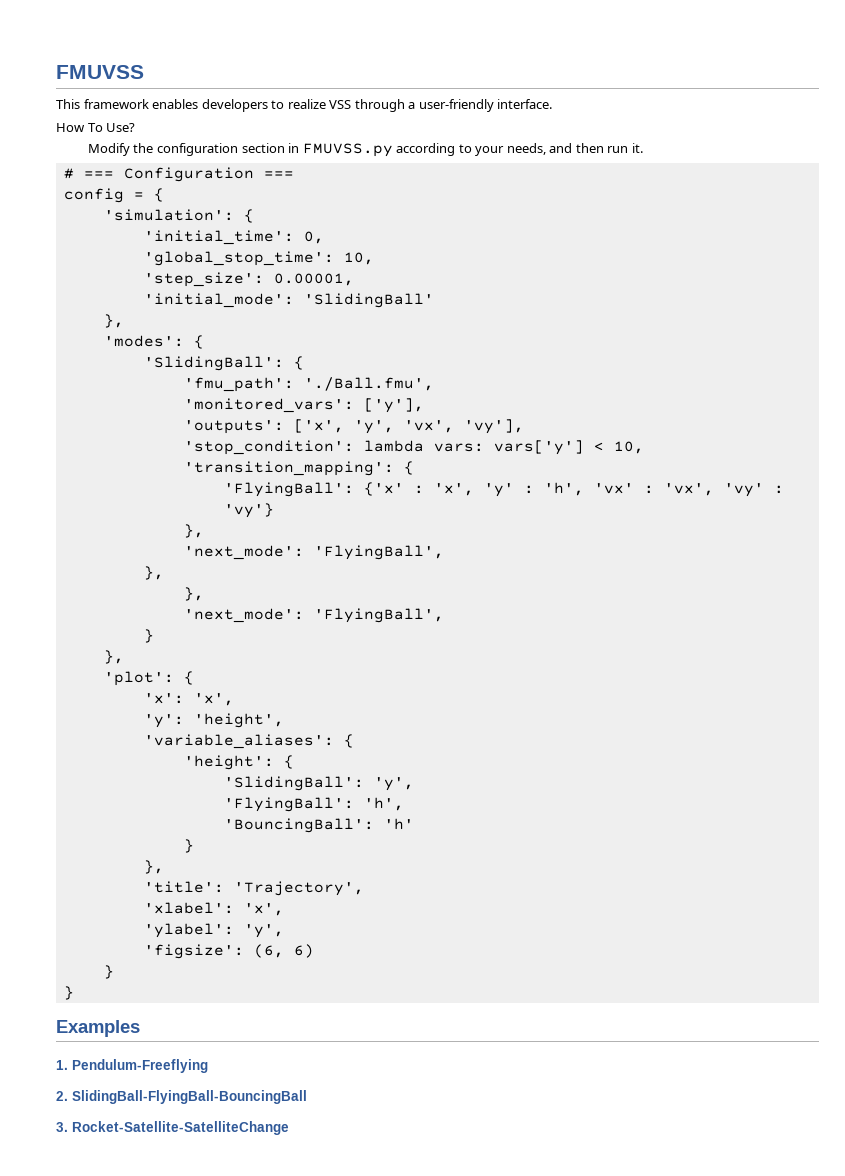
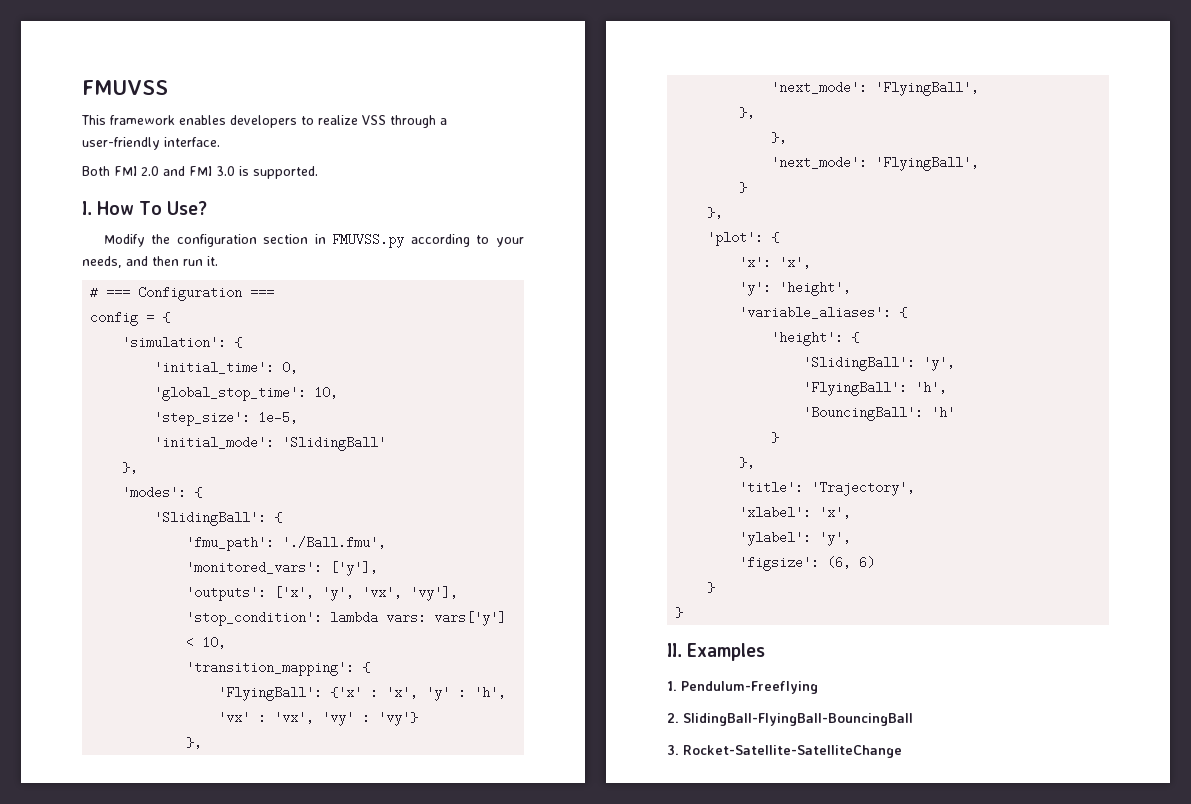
(553, 104) none -> [82,166,318,179] [82,201,92,215] Both FMI 2.0 and FMI 3.0 is supported. // I.
[273,273,354,286] 0.00001, -> [258,411,299,424] 1e-5,
(74, 993) none -> [667,643,682,657] II.

